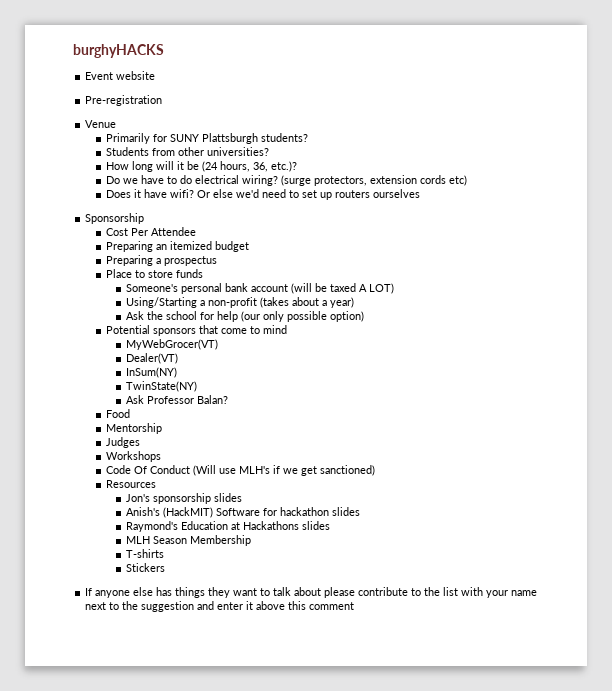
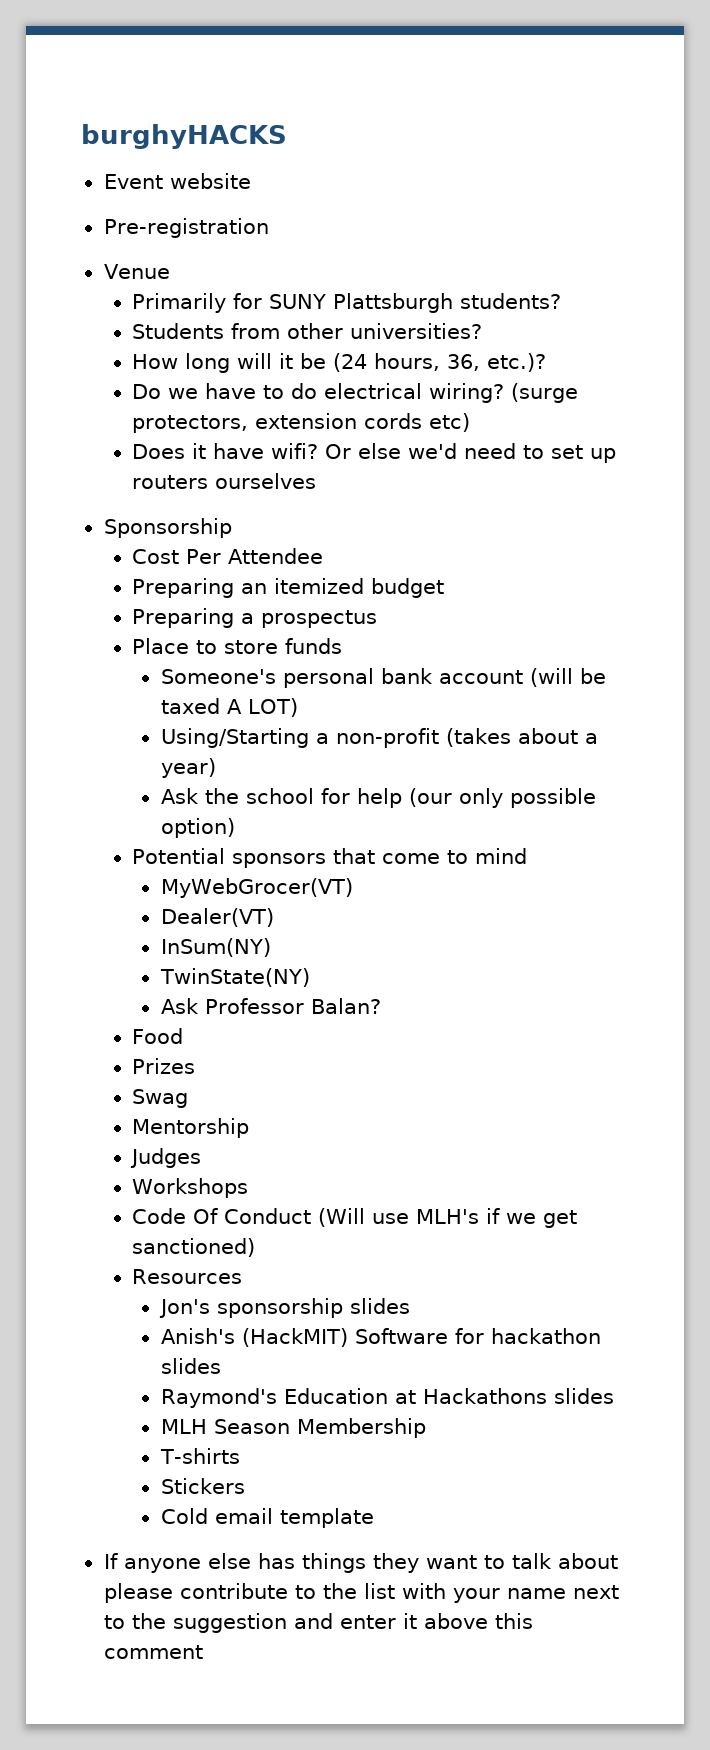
(130, 413) none -> [132,1058,196,1074] [132,1089,189,1108] // Prizes // Swag
(166, 567) none -> [160,1508,374,1528] // Cold email template

